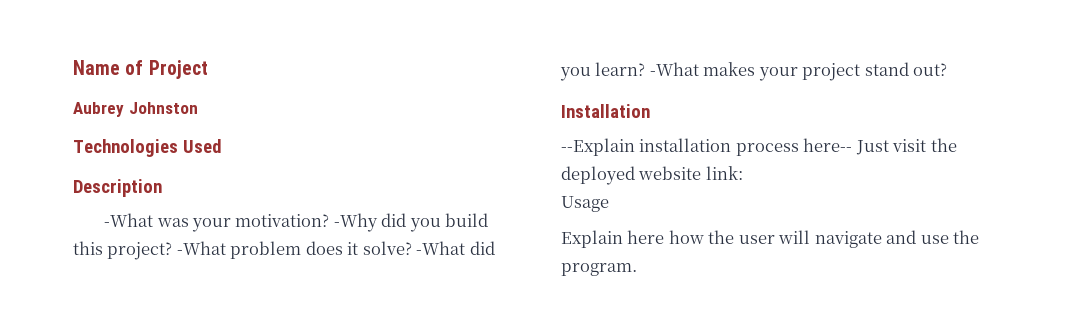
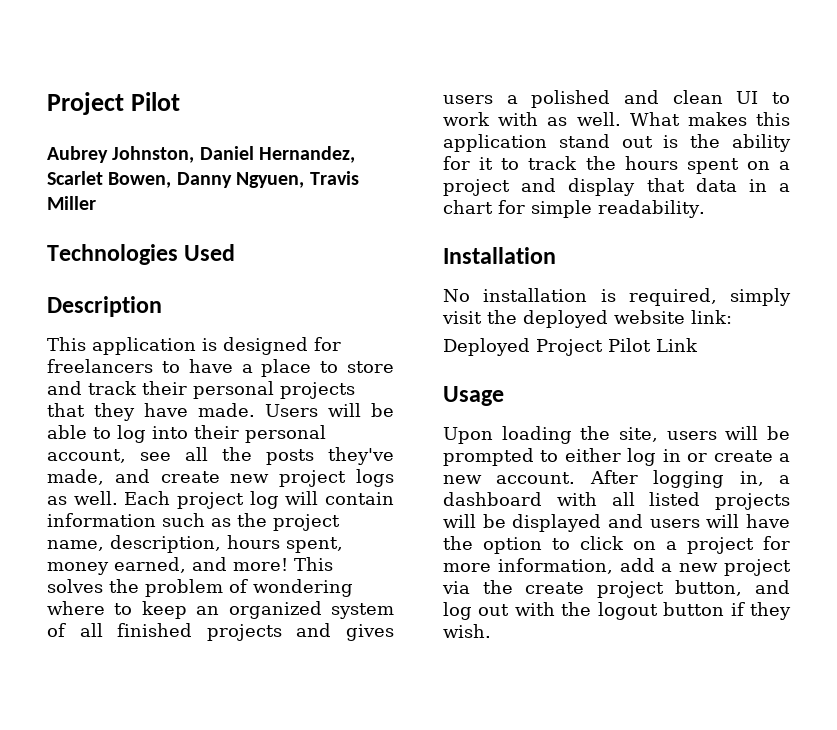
[73,60,208,79] Name of Project -> [47,92,180,115] Project Pilot
[128,102,198,114] [73,139,222,157] [73,179,162,197] [104,213,489,232] [73,241,495,260] [560,62,948,81] [561,104,650,118] [561,138,889,156] Johnston // Technologies Used // Description // -What was your motivation? -Why did you build this project? -What problem does it solve? -What did you learn? -What makes your project stand out? // Installation // --Explain installation process here-- Just -> [112,146,356,163] [47,171,359,188] [47,196,96,210] [47,244,236,265] [47,296,162,317] [47,337,341,355] [47,359,394,377] [47,381,355,399] [47,403,394,421] [47,425,326,443] [47,447,394,465] [47,469,395,487] [47,491,394,509] [47,513,340,531] [47,535,343,553] [47,557,333,575] [47,579,353,597] [47,601,394,619] [47,623,394,641] [443,90,790,108] [443,112,790,126] [443,134,791,152] [443,156,790,174] [443,178,790,196] [443,200,705,218] [443,247,556,264] [443,288,791,306] Johnston, Daniel Hernandez, Scarlet Bowen, Danny Ngyuen, Travis Miller // Technologies Used // Description // This application is designed for freelancers to have a place to store and track their personal projects that they have made. Users will be able to log into their personal account, see all the posts they've made, and create new project logs as well. Each project log will contain information such as the project name, description, hours spent, money earned, and more! This solves the problem of wondering where to keep an organized system of all finished projects and gives users a polished and clean UI to work with as well. What makes this application stand out is the ability for it to track the hours spent on a project and display that data in a chart for simple readability. // Installation // No installation is required, simply
[561,196,609,212] [561,230,980,248] [561,263,637,276] Usage // Explain here how the user will navigate and use the program. -> [443,338,698,356] [443,386,504,406] [443,426,790,444] [443,448,790,466] [443,470,790,488] [443,492,790,510] [443,514,790,532] [443,536,790,554] [443,558,791,576] [442,580,790,598] [443,602,791,620] [443,624,491,638] Deployed Project Pilot Link // Usage // Upon loading the site, users will be prompted to either log in or create a new account. After logging in, a dashboard with all listed projects will be displayed and users will have the option to click on a project for more information, add a new project via the create project button, and log out with the logout button if they wish.

